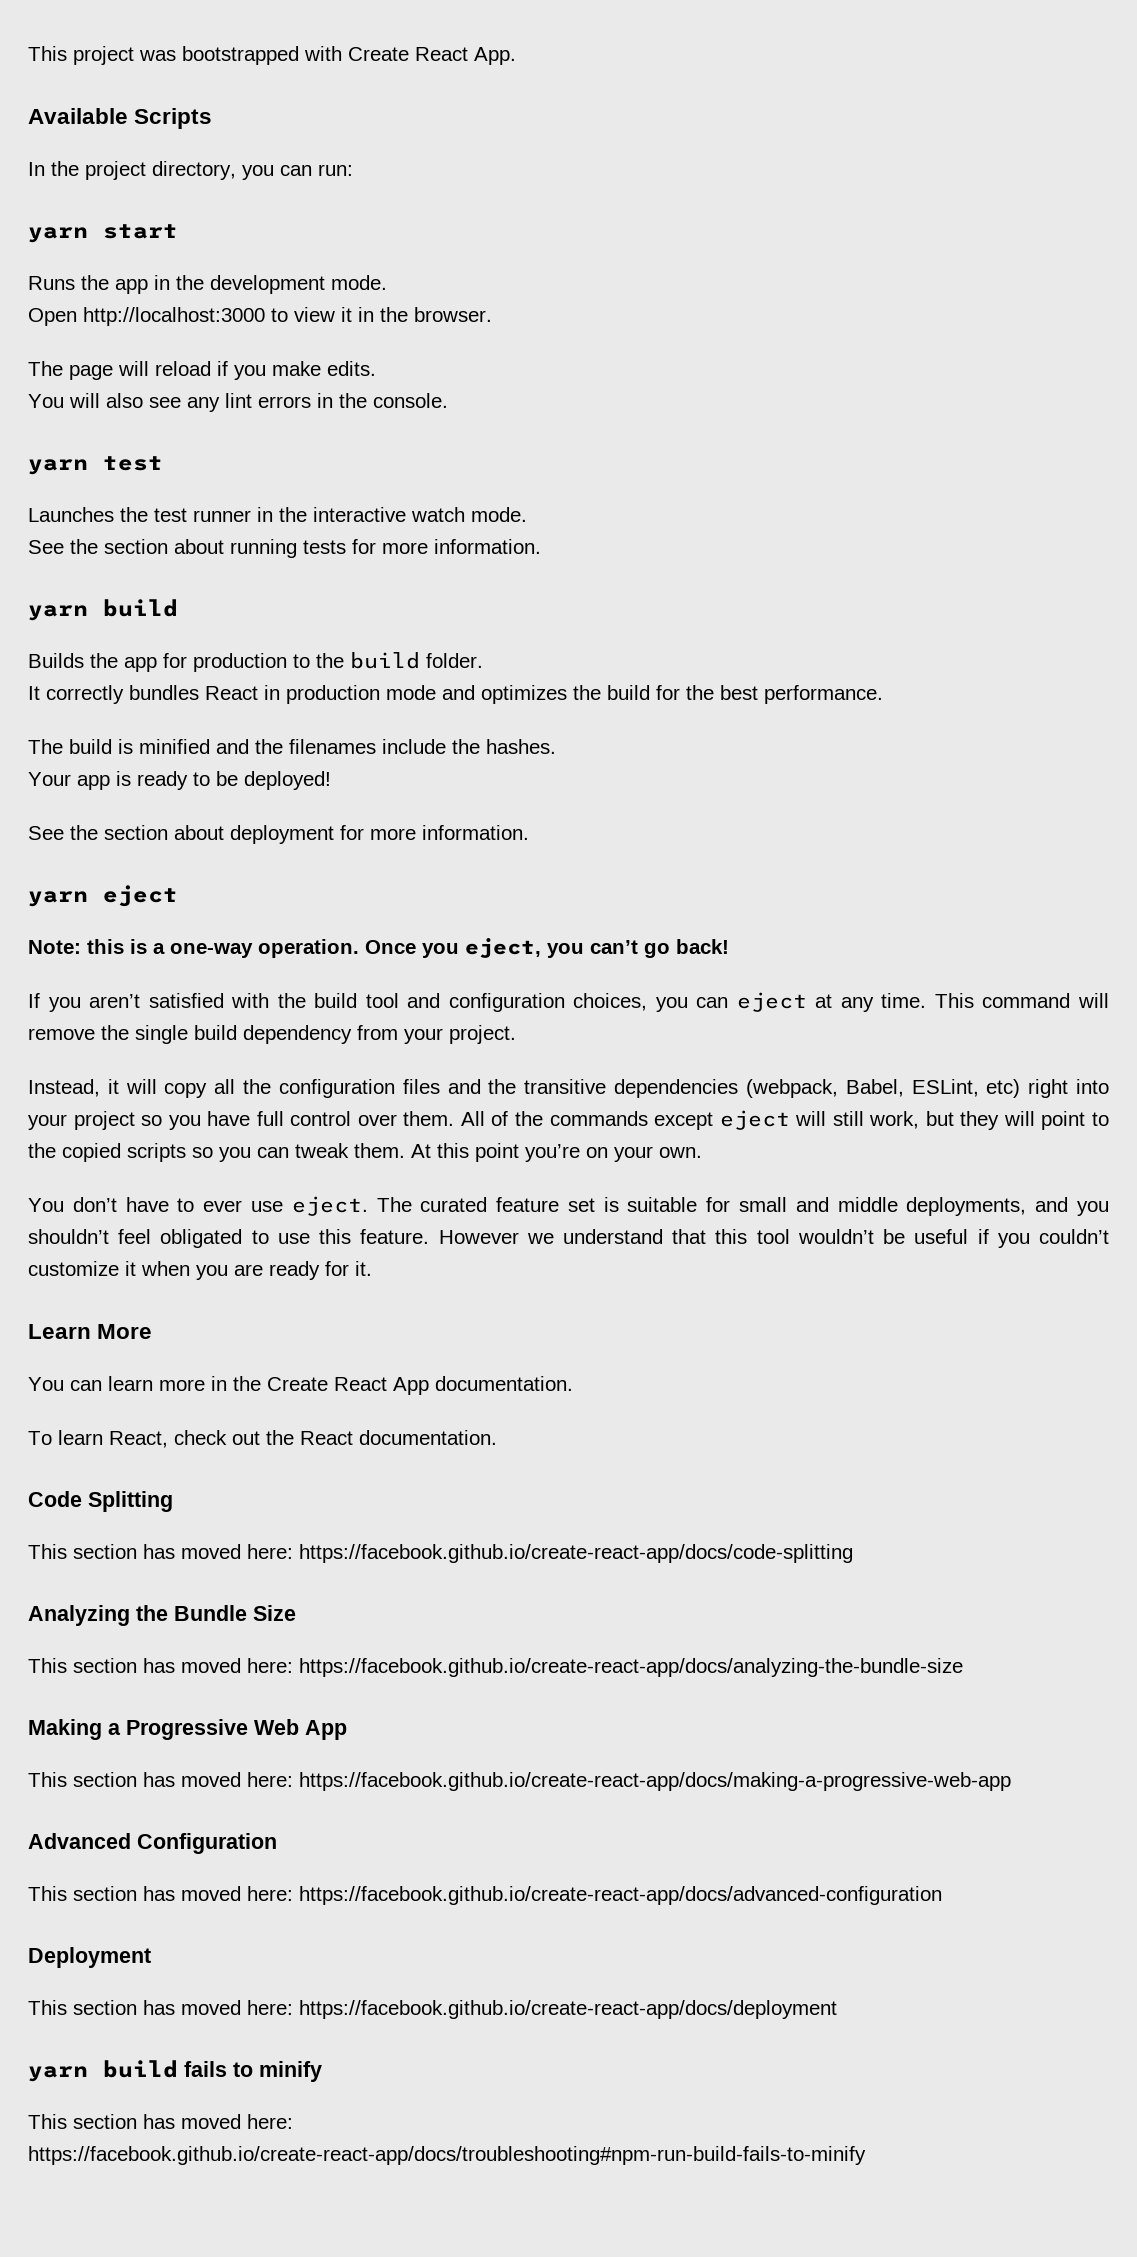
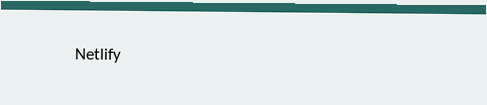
[28,46,516,65] [28,108,213,129] [28,161,353,180] [28,224,178,243] [28,275,387,294] [28,307,492,326] [28,361,376,380] [28,393,448,412] [28,456,163,475] [28,507,527,522] [28,539,541,558] [28,599,178,621] [28,652,483,672] [28,685,883,704] [28,739,556,754] [28,771,331,790] [28,825,529,844] [28,885,178,907] [28,938,729,958] [28,992,1109,1012] [28,1025,516,1044] [28,1079,1110,1098] [28,1110,1109,1130] [28,1143,702,1162] [28,1196,1109,1216] [28,1229,1109,1248] [28,1261,372,1280] [28,1324,153,1339] [28,1376,573,1395] [28,1430,497,1448] [28,1491,173,1512] [28,1544,853,1563] [28,1605,296,1626] [28,1658,963,1677] [28,1719,347,1740] [28,1772,1011,1791] [28,1833,277,1854] [28,1886,942,1905] [28,1947,151,1968] [28,2000,837,2019] [28,2060,322,2082] [28,2114,293,2129] [28,2146,866,2165] This project was bootstrapped with Create React App. // Available Scripts // In the project directory, you can run: // yarn start // Runs the app in the development mode. // Open http://localhost:3000 to view it in the browser. // The page will reload if you make edits. // You will also see any lint errors in the console. // yarn test // Launches the test runner in the interactive watch mode. // See the section about running tests for more information. // yarn build // Builds the app for production to the build folder. // It correctly bundles React in production mode and optimizes the build for the best performance. // The build is minified and the filenames include the hashes. // Your app is ready to be deployed! // See the section about deployment for more information. // yarn eject // Note: this is a one-way operation. Once you eject, you can’t go back! // If you aren’t satisfied with the build tool and configuration choices, you can eject at any time. This command will remove the single build dependency from your project. // Instead, it will copy all the configuration files and the transitive dependencies (webpack, Babel, ESLint, etc) right into your project so you have full control over them. All of the commands except eject will still work, but they will point to the copied scripts so you can tweak them. At this point you’re on your own. // You don’t have to ever use eject. The curated feature set is suitable for small and middle deployments, and you shouldn’t feel obligated to use this feature. However we understand that this tool wouldn’t be useful if you couldn’t customize it when you are ready for it. // Learn More // You can learn more in the Create React App documentation. // To learn React, check out the React documentation. // Code Splitting // This section has moved here: https://facebook.github.io/create-react-app/docs/code-splitting // Analyzing the Bundle Size // This section has moved here: https://facebook.github.io/create-react-app/docs/analyzing-the-bundle-size // Making a Progressive Web App // This section has moved here: https://facebook.github.io/create-react-app/docs/making-a-progressive-web-app // Advanced Configuration // This section has moved here: https://facebook.github.io/create-react-app/docs/advanced-configuration // Deployment // This section has moved here: https://facebook.github.io/create-react-app/docs/deployment // yarn build fails to minify // This section has moved here: https://facebook.github.io/create-react-app/docs/troubleshooting#npm-run-build-fails-to-minify -> [74,48,122,63] Netlify

